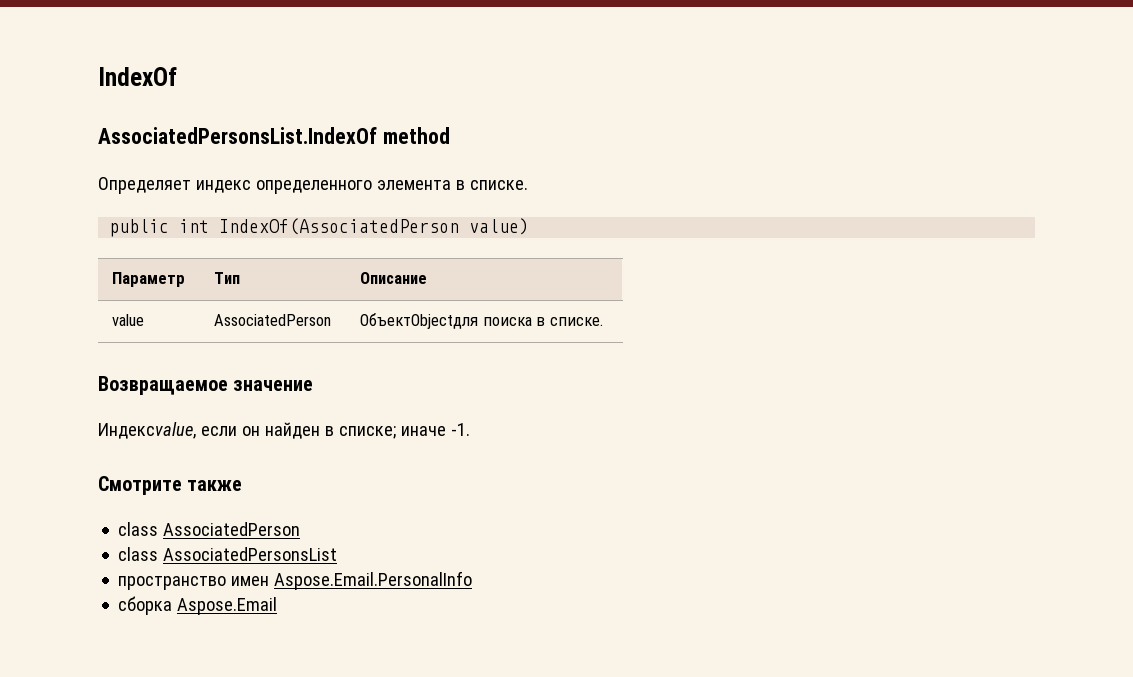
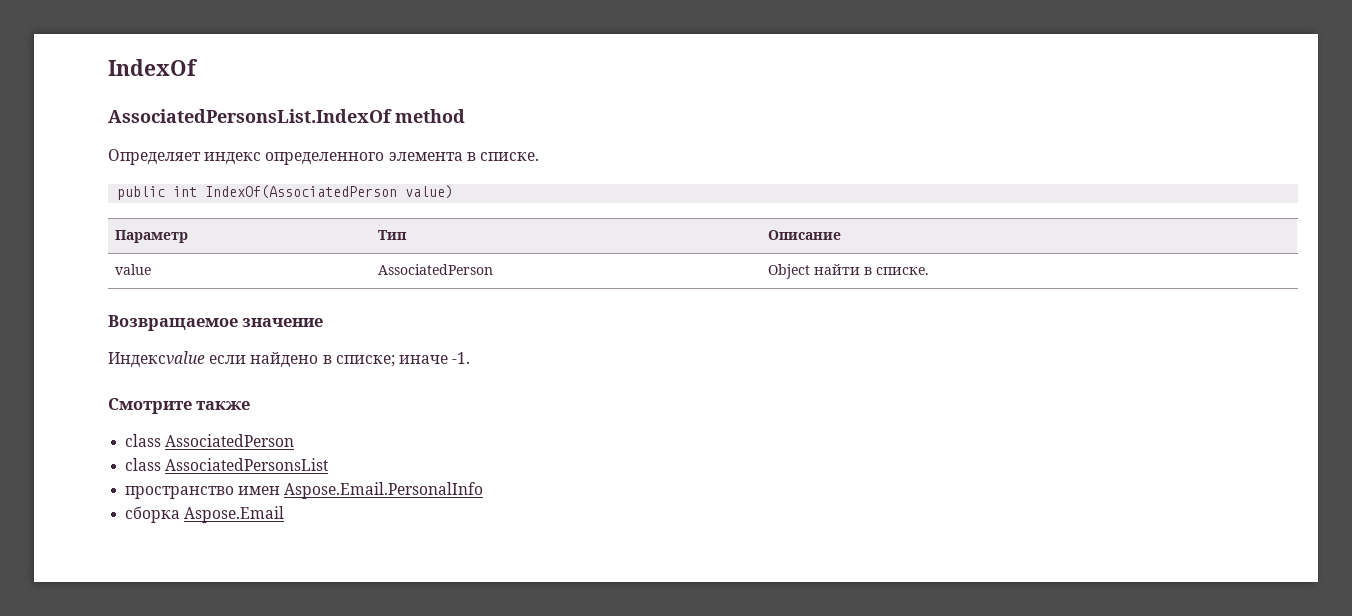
[360,313,532,329] ОбъектObjectдля поиска -> [767,264,860,279] Object найти
[98,422,320,439] Индексvalue, если он найден -> [108,351,319,368] Индексvalue если найдено

